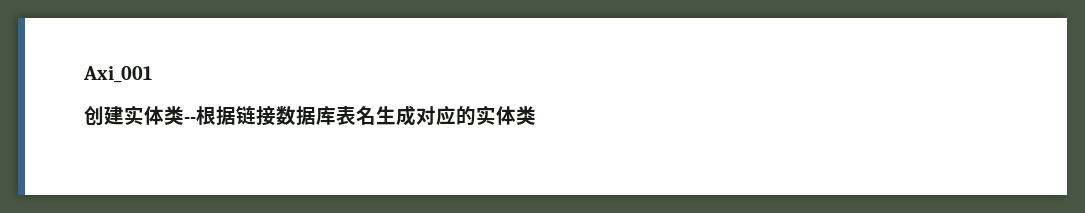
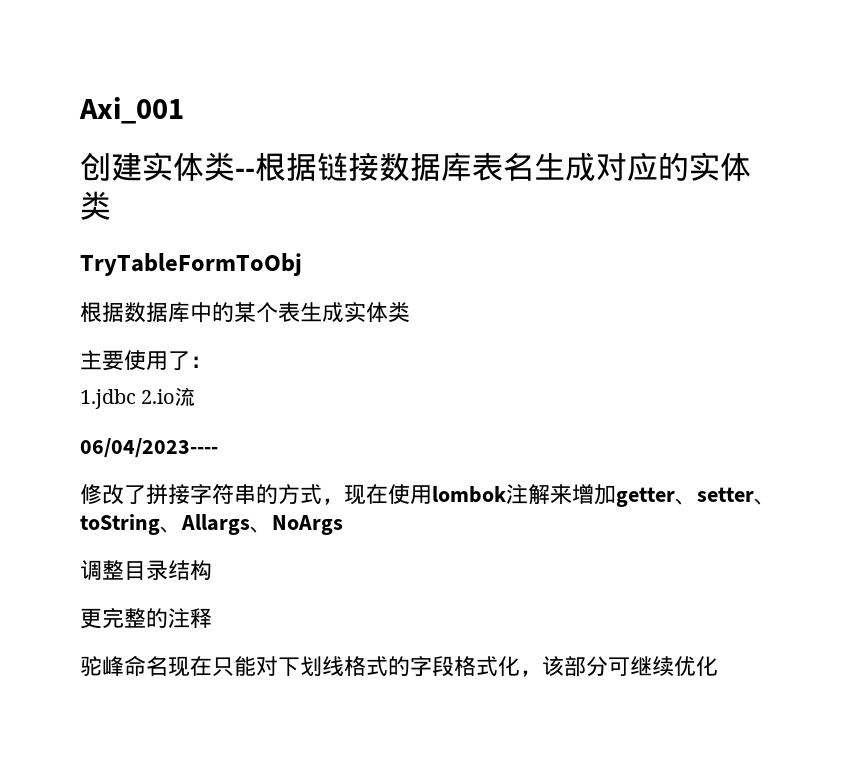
(536, 115) none -> [80,253,302,276] [80,302,410,323] [80,350,212,371] [80,387,196,409] [80,438,218,458] [80,484,776,507] [80,514,343,535] [80,560,212,581] [80,607,212,629] [80,655,718,677] // TryTableFormToObj // 根据数据库中的某个表生成实体类 // 主要使用了： // 1.jdbc 2.io流 // 06/04/2023---- // 修改了拼接字符串的方式，现在使用lombok注解来增加getter、setter、toString、Allargs、NoArgs // 调整目录结构 // 更完整的注释 // 驼峰命名现在只能对下划线格式的字段格式化，该部分可继续优化

